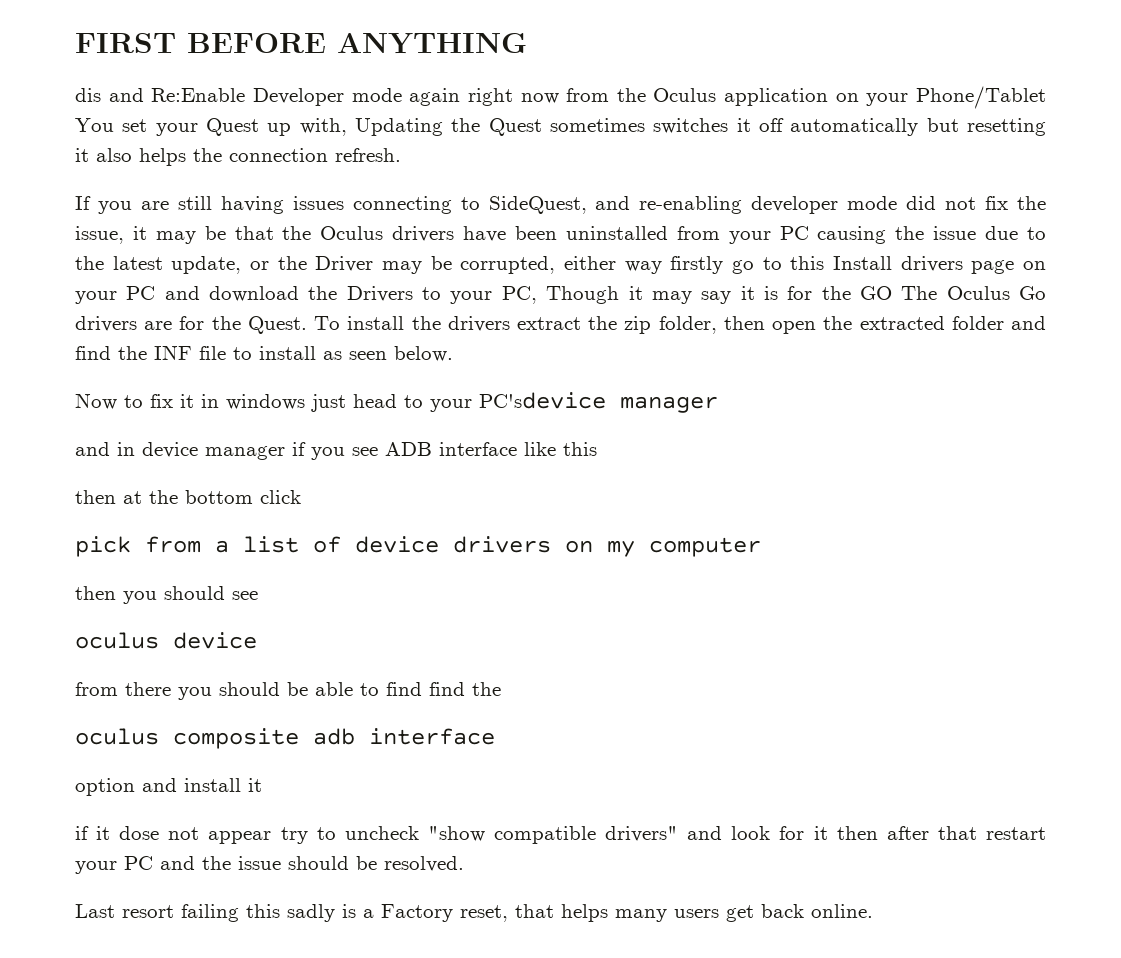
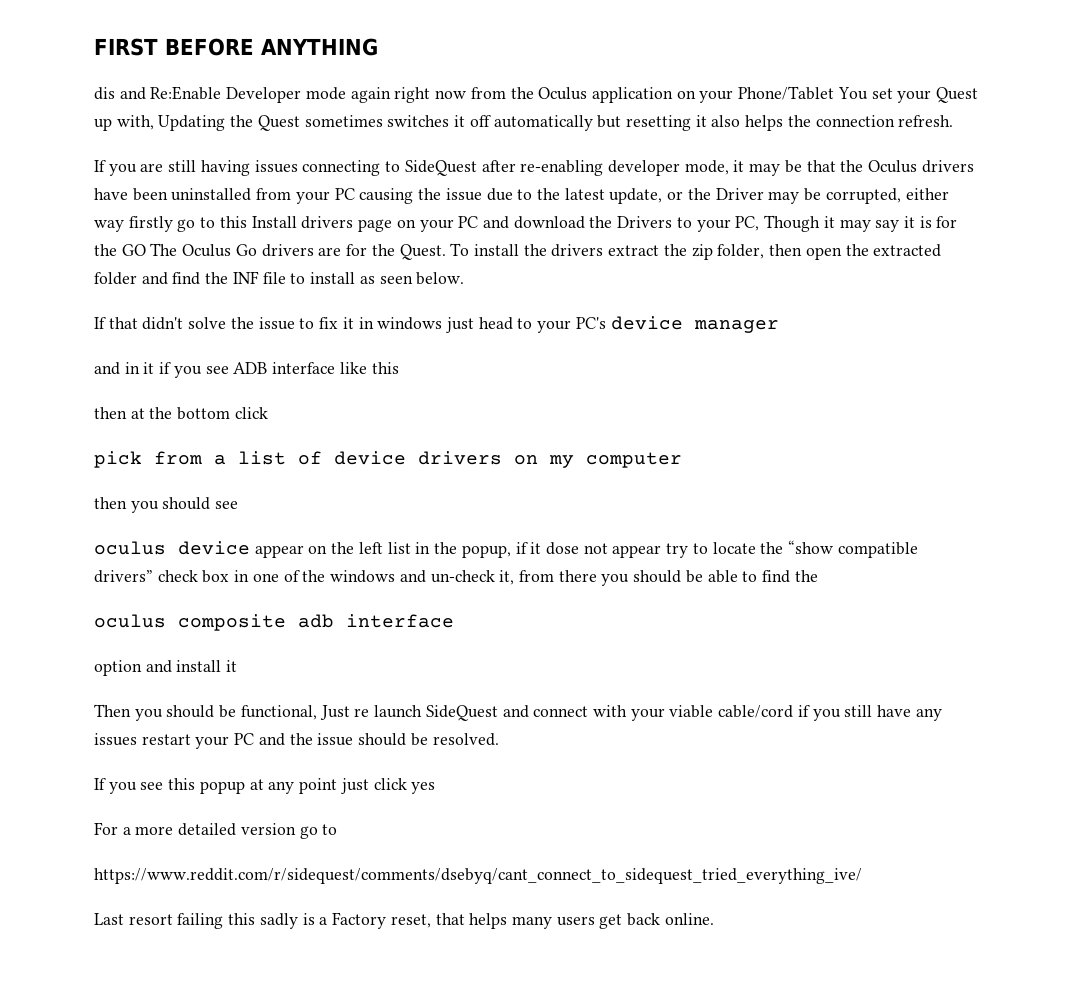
[488,196,1046,214] [75,226,124,244] SideQuest, and re-enabling developer mode did not fix the issue, -> [404,160,729,176] SideQuest after re-enabling developer mode,
[75,393,117,410] Now -> [94,317,295,330] If that didn't solve the issue
[479,392,606,409] PC'sdevice -> [575,316,683,330] PC's device
[142,442,285,460] device manager -> [143,362,155,374] it
(257, 640) // -> [254,540,918,558] [94,570,515,585] appear on the left list in the popup, if it dose not appear try to locate the “show compatible drivers” check box in one of the windows and un-check it,
[429,682,465,696] find -> (791, 576) none
[75,826,977,844] if it dose not appear try to uncheck "show compatible drivers" and look for it then after that -> [94,704,942,721] [94,733,137,746] Then you should be functional, Just re launch SideQuest and connect with your viable cable/cord if you still have any issues
(464, 864) none -> [94,778,436,794] [94,822,338,839] [94,868,862,884] // If you see this popup at any point just click yes // For a more detailed version go to // https://www.reddit.com/r/sidequest/comments/dsebyq/cant_connect_to_sidequest_tried_everything_ive/

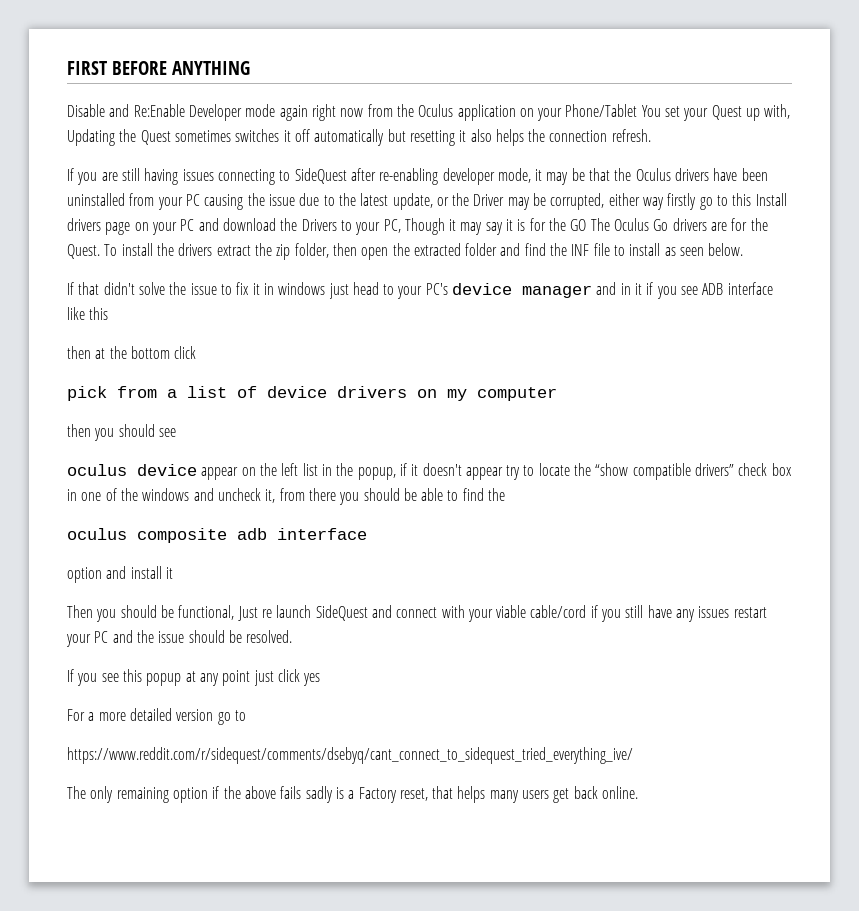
[94,87,115,100] dis -> [67,104,105,117] Disable
(779, 326) // -> (593, 291) none
[545,542,608,555] dose not -> [422,463,462,476] doesn't
[430,570,495,583] un-check -> [217,488,261,501] uncheck
[94,913,256,929] Last resort failing this -> [67,786,302,803] The only remaining option if the above fails

